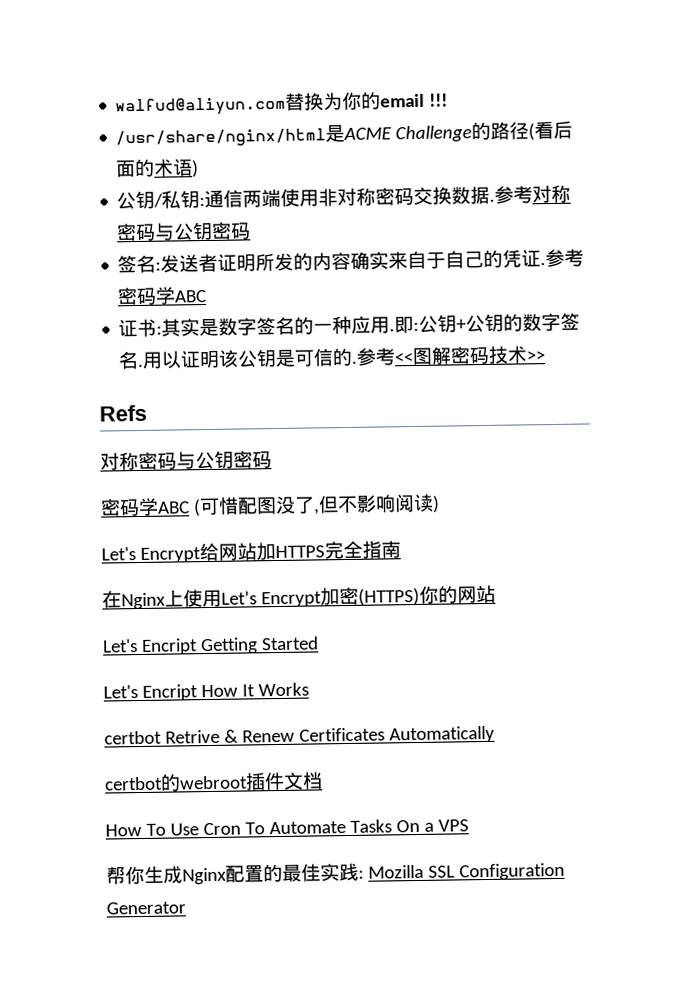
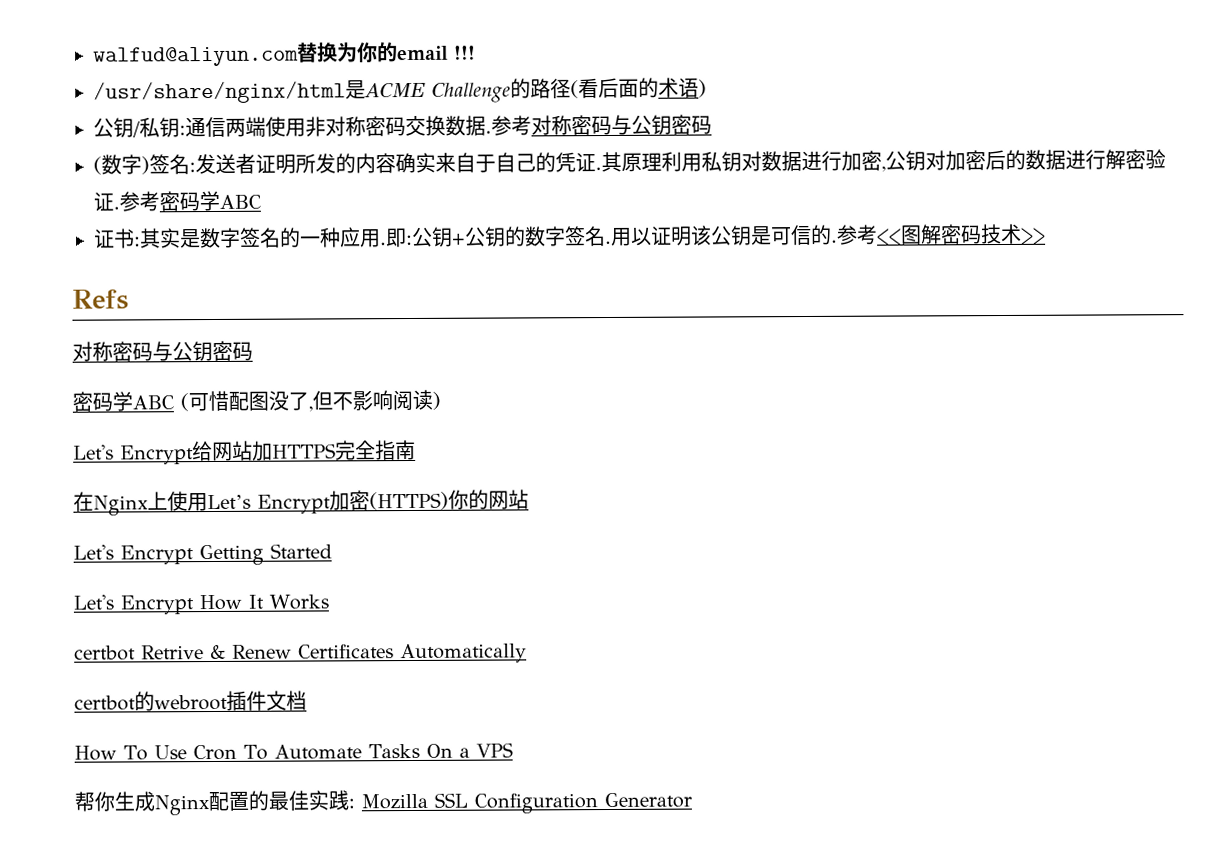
(252, 231) none -> [93,154,150,175] (数字)
(547, 264) none -> [601,149,1166,173] [93,191,120,212] 其原理利用私钥对数据进行加密,公钥对加密后的数据进行解密验证.
[140,638,198,655] Encript -> [120,545,194,565] Encrypt
[141,684,198,701] Encript -> [120,595,194,615] Encrypt

